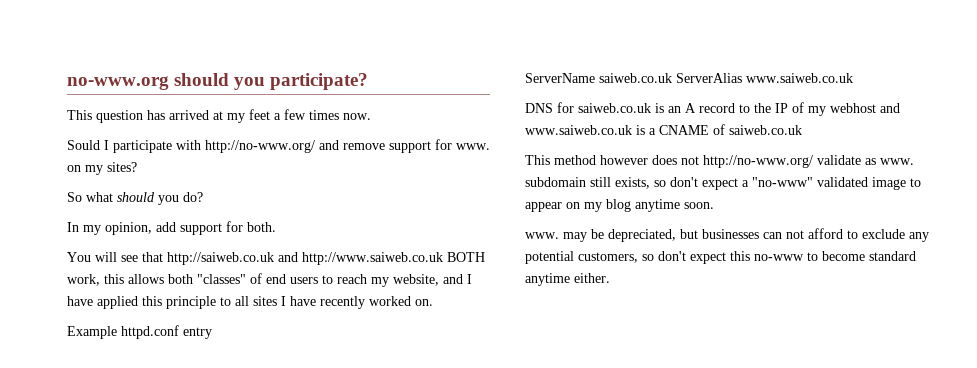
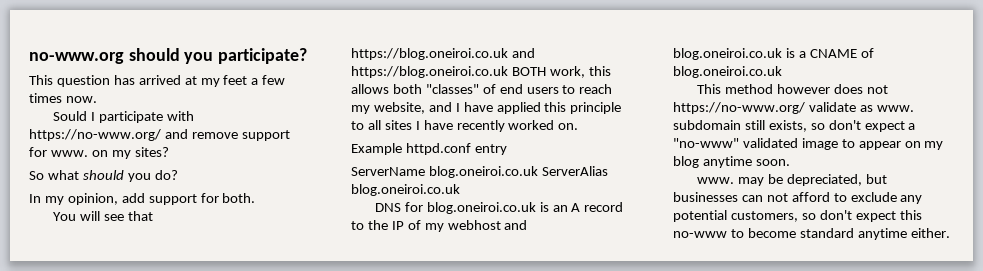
[205,140,315,153] http://no-www.org/ -> [29,129,161,141] https://no-www.org/
[167,252,443,265] http://saiweb.co.uk and http://www.saiweb.co.uk -> [351,48,535,60] [351,66,508,78] https://blog.oneiroi.co.uk and https://blog.oneiroi.co.uk
[599,73,853,83] saiweb.co.uk ServerAlias www.saiweb.co.uk -> [428,166,608,178] [351,184,460,196] blog.oneiroi.co.uk ServerAlias blog.oneiroi.co.uk
[578,103,651,113] saiweb.co.uk -> [426,202,536,214] blog.oneiroi.co.uk
[525,125,632,135] www.saiweb.co.uk -> [673,48,782,60] blog.oneiroi.co.uk
[729,125,802,135] saiweb.co.uk -> [673,66,782,78] blog.oneiroi.co.uk
[703,155,813,168] http://no-www.org/ -> [673,102,805,114] https://no-www.org/

